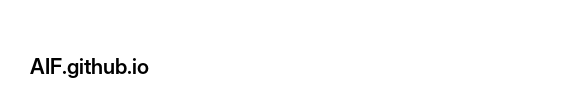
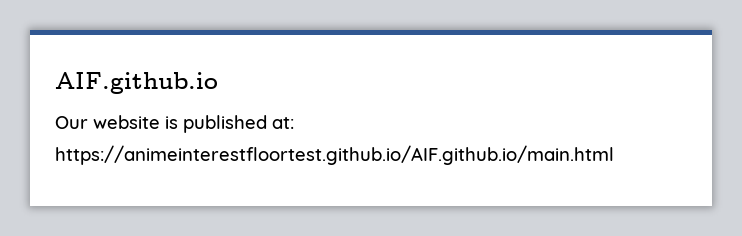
(149, 68) none -> [55,115,294,133] [55,145,614,165] // Our website is published at: https://animeinterestfloortest.github.io/AIF.github.io/main.html

